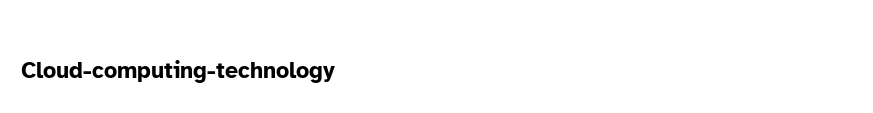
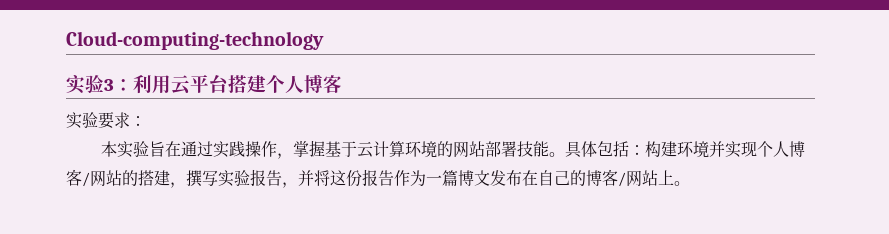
(335, 71) none -> [66,74,342,95] [66,112,146,129] [100,140,805,159] [66,169,690,188] // 实验3：利用云平台搭建个人博客 // 实验要求： // 本实验旨在通过实践操作，掌握基于云计算环境的网站部署技能。具体包括：构建环境并实现个人博客/网站的搭建，撰写实验报告，并将这份报告作为一篇博文发布在自己的博客/网站上。

